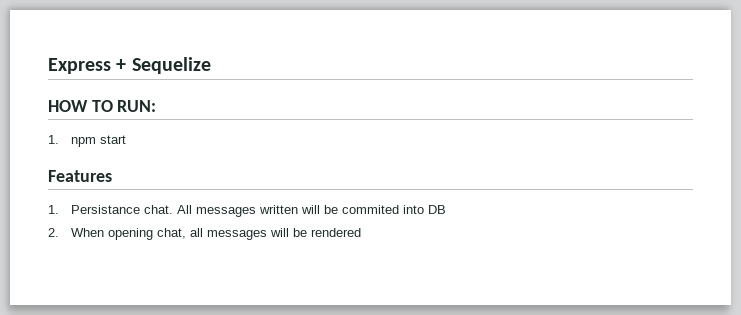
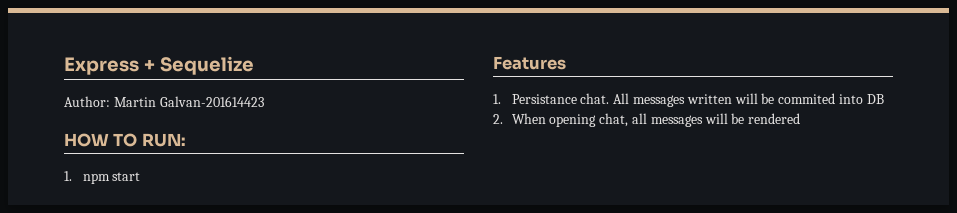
(211, 65) none -> [64,96,264,107] // Author: Martin Galvan-201614423

